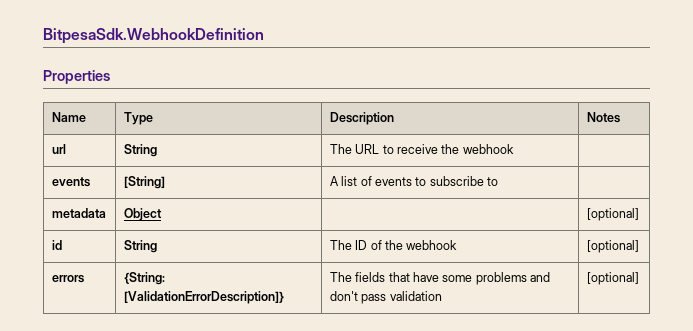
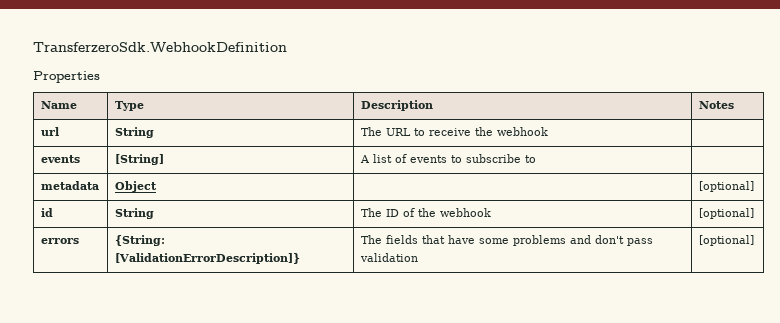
[43,28,264,44] BitpesaSdk.WebhookDefinition -> [33,42,287,52] TransferzeroSdk.WebhookDefinition

